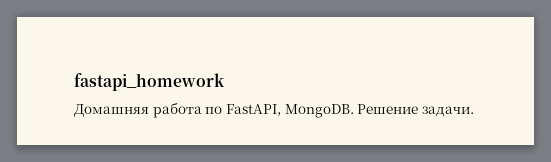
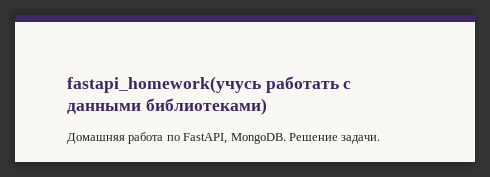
[74,73,225,91] fastapi_homework -> [67,76,352,93] [67,98,267,115] fastapi_homework(учусь работать с данными библиотеками)

